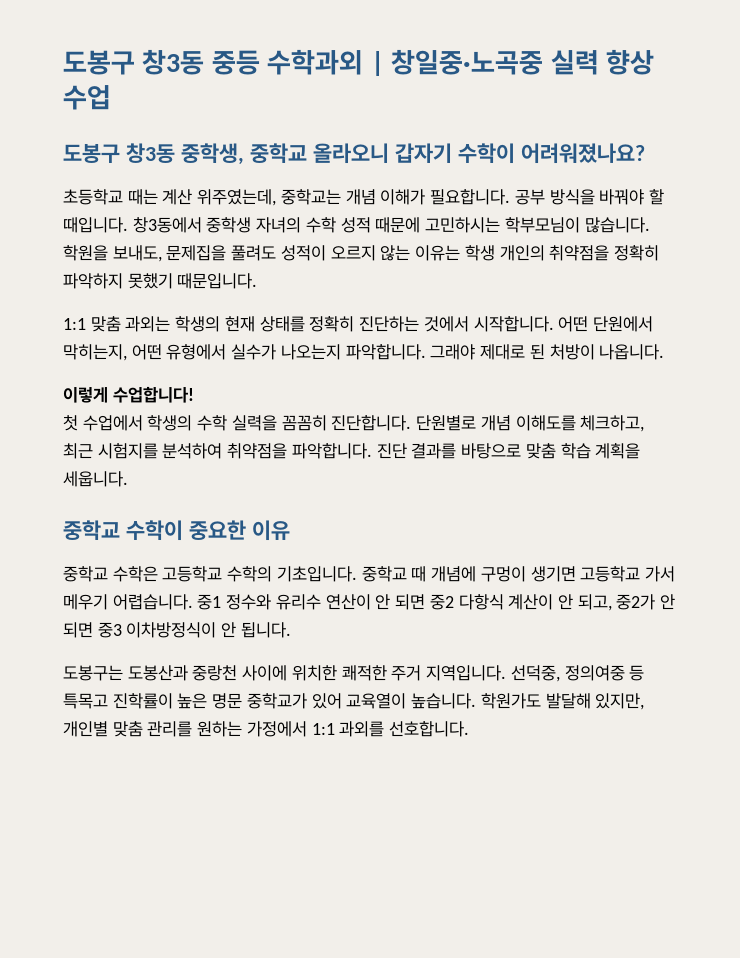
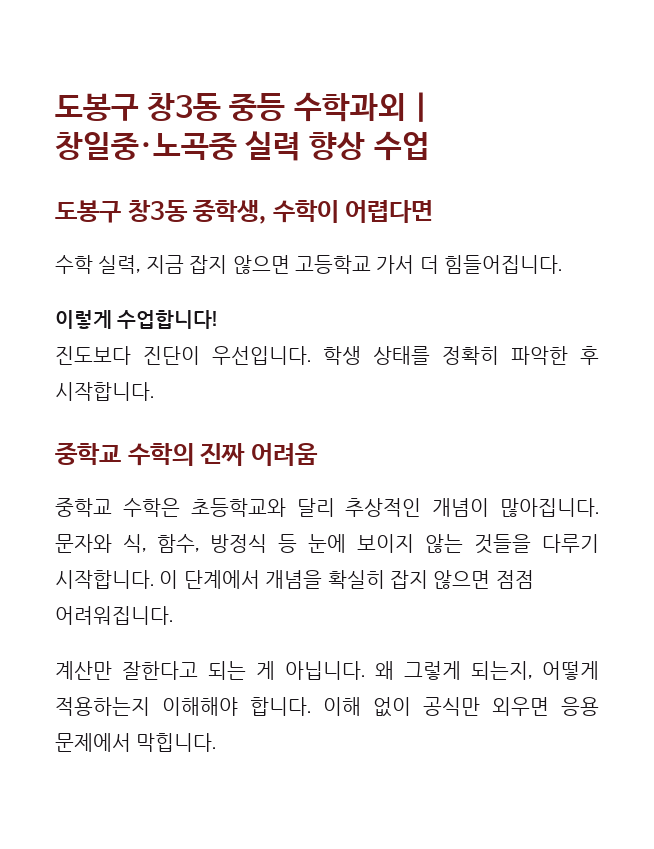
[249,143,645,164] [63,189,664,206] [63,217,650,233] [63,245,659,262] [63,273,258,289] [63,316,653,332] [63,344,665,361] [63,386,194,403] [63,415,645,432] [63,443,641,459] [63,471,128,487] [63,520,290,541] [63,566,675,582] [63,594,676,611] [63,622,291,638] [63,665,645,682] [63,693,645,710] [63,721,470,737] 중학교 올라오니 갑자기 수학이 어려워졌나요? // 초등학교 때는 계산 위주였는데, 중학교는 개념 이해가 필요합니다. 공부 방식을 바꿔야 할 때입니다. 창3동에서 중학생 자녀의 수학 성적 때문에 고민하시는 학부모님이 많습니다. 학원을 보내도, 문제집을 풀려도 성적이 오르지 않는 이유는 학생 개인의 취약점을 정확히 파악하지 못했기 때문입니다. // 1:1 맞춤 과외는 학생의 현재 상태를 정확히 진단하는 것에서 시작합니다. 어떤 단원에서 막히는지, 어떤 유형에서 실수가 나오는지 파악합니다. 그래야 제대로 된 처방이 나옵니다. // 이렇게 수업합니다! // 첫 수업에서 학생의 수학 실력을 꼼꼼히 진단합니다. 단원별로 개념 이해도를 체크하고, 최근 시험지를 분석하여 취약점을 파악합니다. 진단 결과를 바탕으로 맞춤 학습 계획을 세웁니다. // 중학교 수학이 중요한 이유 // 중학교 수학은 고등학교 수학의 기초입니다. 중학교 때 개념에 구멍이 생기면 고등학교 가서 메우기 어렵습니다. 중1 정수와 유리수 연산이 안 되면 중2 다항식 계산이 안 되고, 중2가 안 되면 중3 이차방정식이 안 됩니다. // 도봉구는 도봉산과 중랑천 사이에 위치한 쾌적한 주거 지역입니다. 선덕중, 정의여중 등 특목고 진학률이 높은 명문 중학교가 있어 교육열이 높습니다. 학원가도 발달해 있지만, 개인별 맞춤 관리를 원하는 가정에서 1:1 과외를 선호합니다. -> [272,200,434,223] [55,255,563,274] [55,310,218,329] [55,346,599,365] [55,382,154,401] [55,442,318,466] [55,498,599,517] [55,534,599,554] [55,570,534,589] [55,606,173,625] [55,661,599,680] [55,697,599,717] [55,733,217,752] 수학이 어렵다면 // 수학 실력, 지금 잡지 않으면 고등학교 가서 더 힘들어집니다. // 이렇게 수업합니다! // 진도보다 진단이 우선입니다. 학생 상태를 정확히 파악한 후 시작합니다. // 중학교 수학의 진짜 어려움 // 중학교 수학은 초등학교와 달리 추상적인 개념이 많아집니다. 문자와 식, 함수, 방정식 등 눈에 보이지 않는 것들을 다루기 시작합니다. 이 단계에서 개념을 확실히 잡지 않으면 점점 어려워집니다. // 계산만 잘한다고 되는 게 아닙니다. 왜 그렇게 되는지, 어떻게 적용하는지 이해해야 합니다. 이해 없이 공식만 외우면 응용 문제에서 막힙니다.

